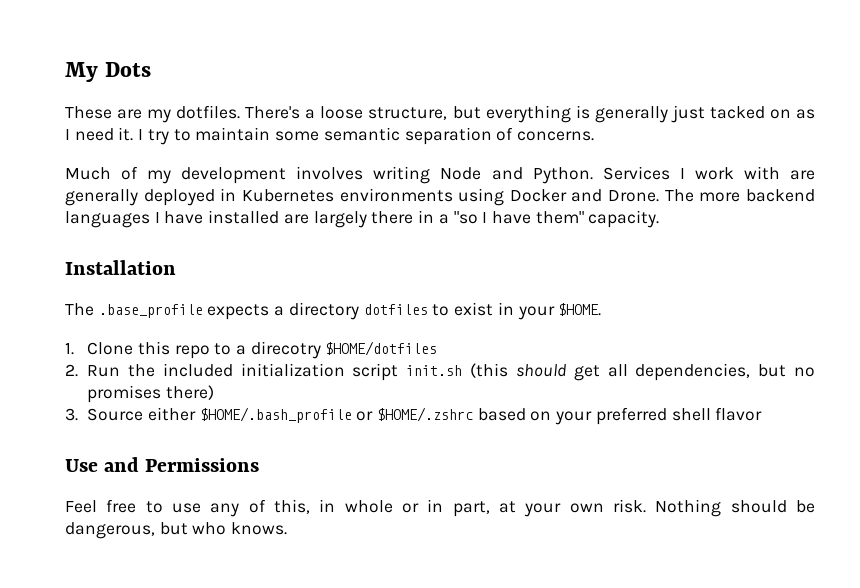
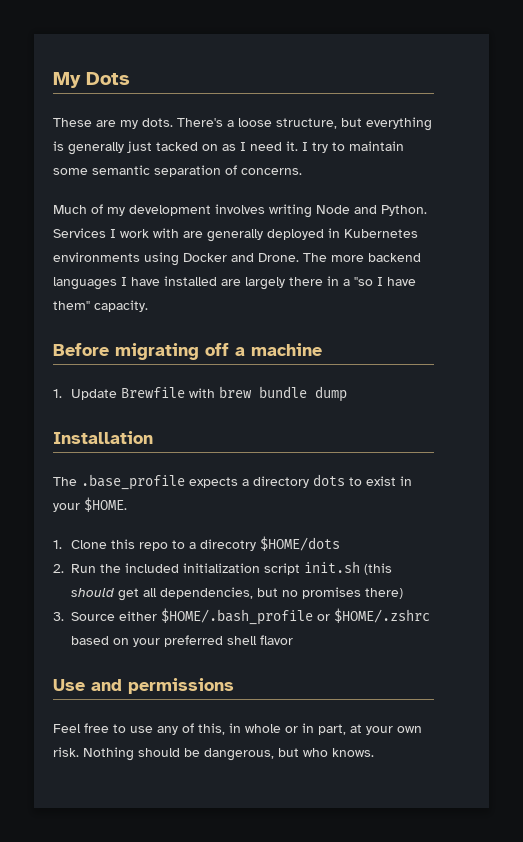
[176,105,241,119] dotfiles. -> [142,118,173,127] dots.
(660, 219) none -> [53,343,322,360] [53,386,348,402] // Before migrating off a machine // 1. Update Brewfile with brew bundle dump
[363,304,428,315] dotfiles -> [313,474,345,486] dots
[325,341,438,356] $HOME/dotfiles -> [260,536,341,551] $HOME/dots
[145,458,260,472] Permissions -> [128,678,234,694] permissions

